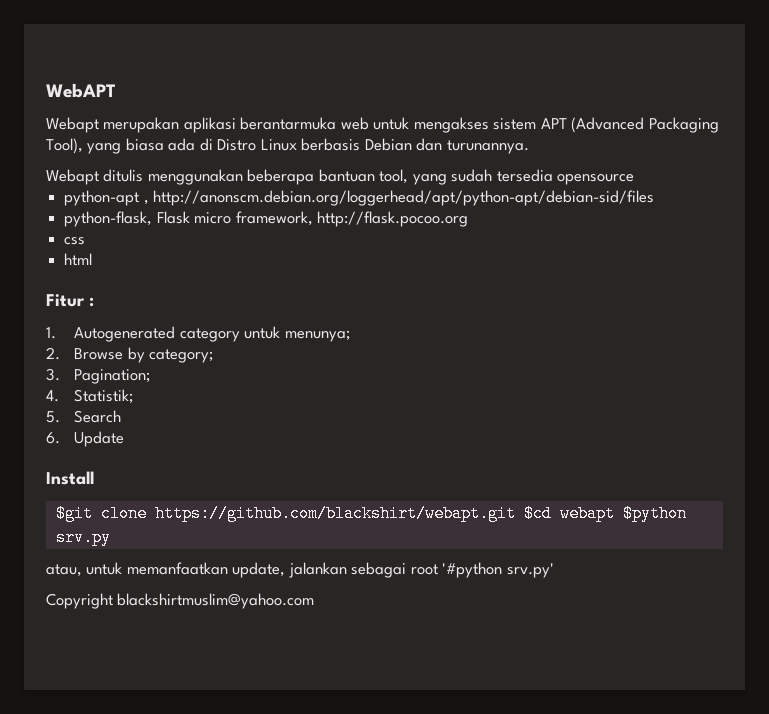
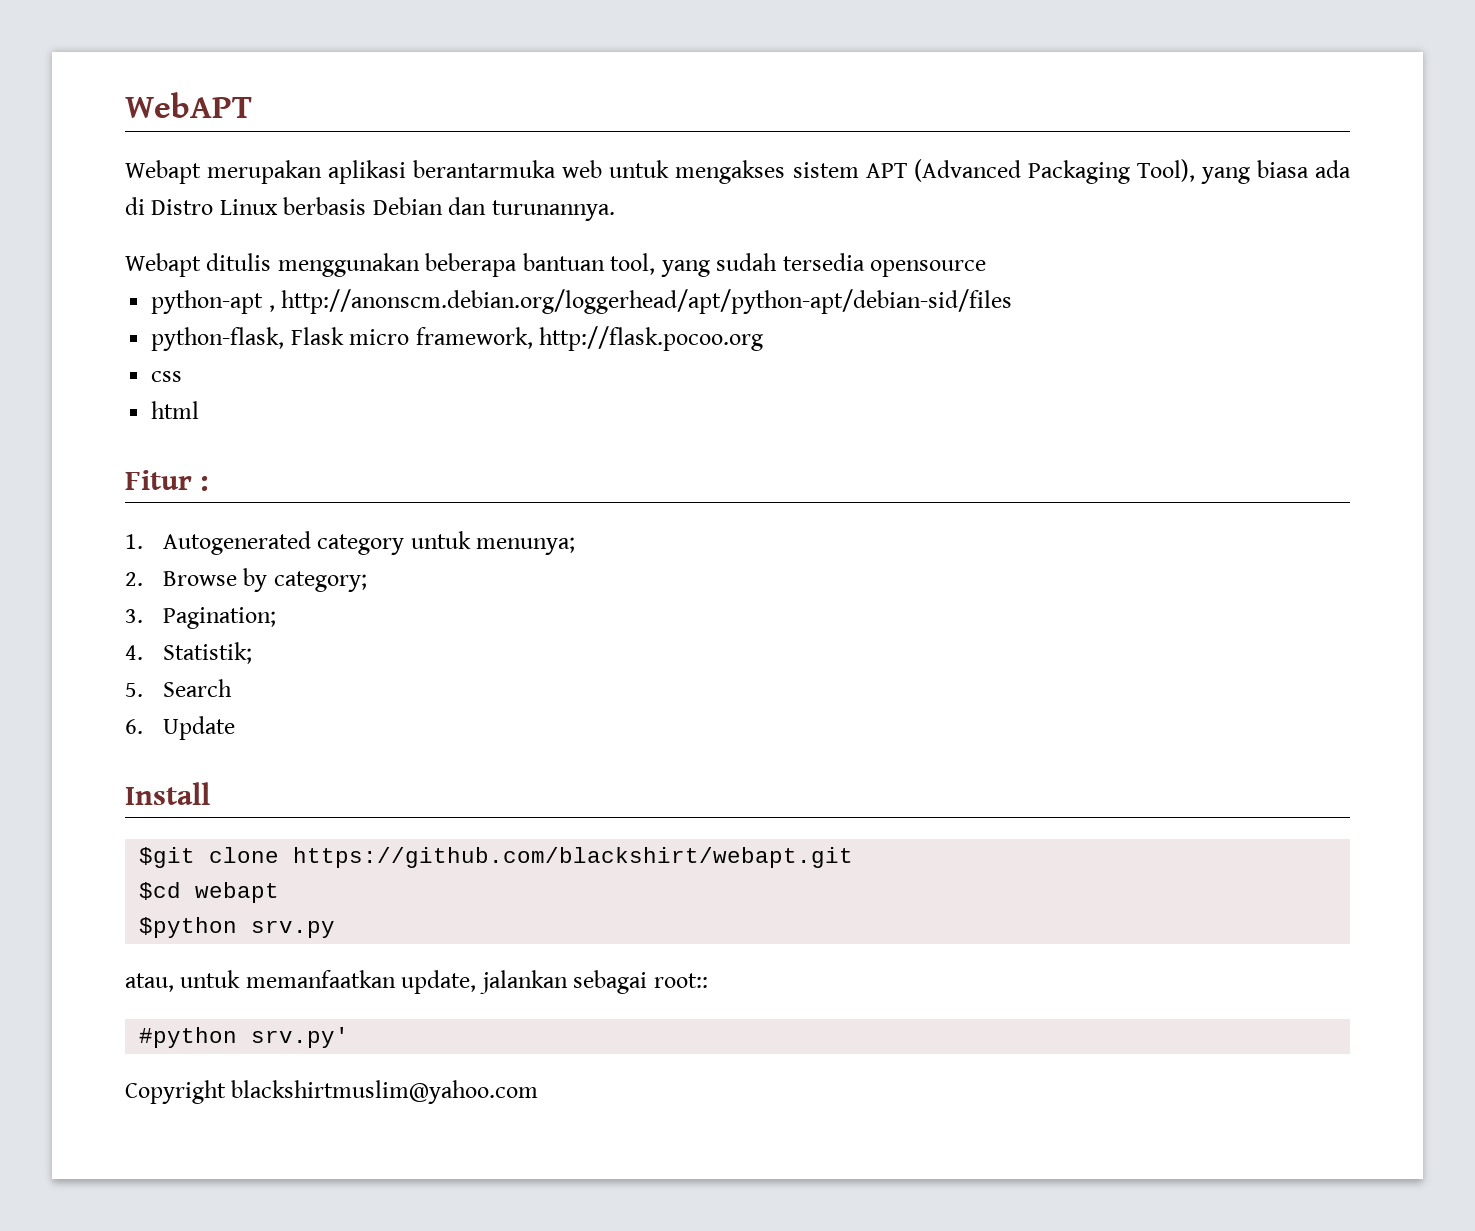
(516, 513) none -> (854, 857) //
(615, 513) none -> (280, 892) //
[410,562,503,578] root '#python -> [653,973,708,988] [139,1027,238,1048] root:: // #python

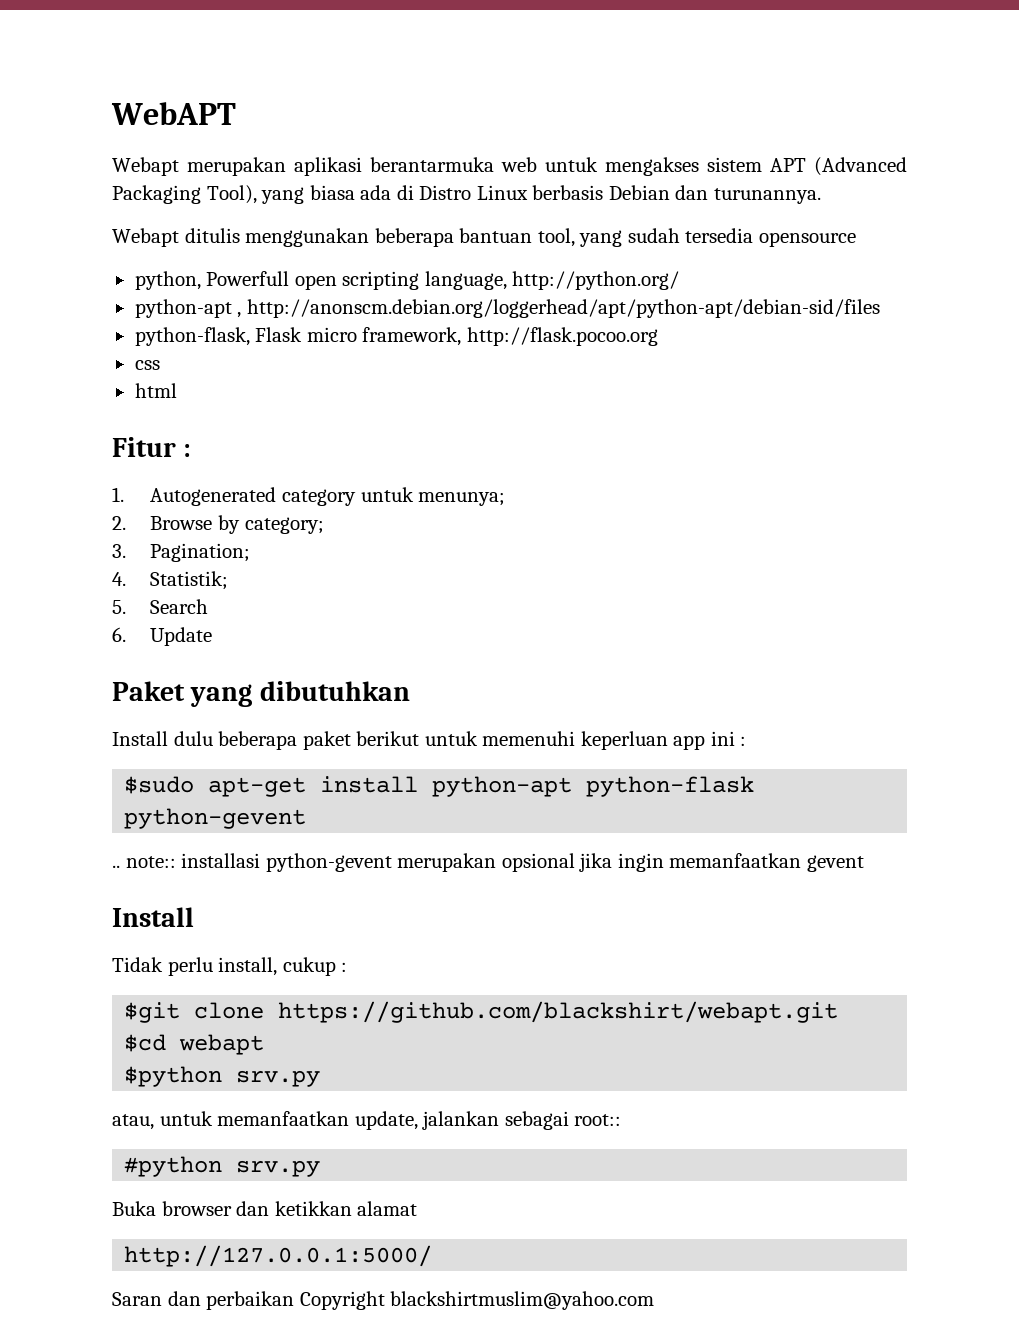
(987, 268) none -> [134,271,680,290] // python, Powerfull open scripting language, http://python.org/
[125,782,210,805] Install -> [112,681,410,707] [112,731,747,750] [124,776,755,797] [124,808,307,829] [112,853,864,872] [112,907,194,927] [112,957,348,976] Paket yang dibutuhkan // Install dulu beberapa paket berikut untuk memenuhi keperluan app ini : // $sudo apt-get install python-apt python-flask python-gevent // .. note:: installasi python-gevent merupakan opsional jika ingin memanfaatkan gevent // Install // Tidak perlu install, cukup :
[251,1027,350,1048] srv.py' // -> [236,1160,321,1177] [112,1201,418,1216] [124,1245,433,1267] [112,1291,295,1310] srv.py // Buka browser dan ketikkan alamat // http://127.0.0.1:5000/ // Saran dan perbaikan

